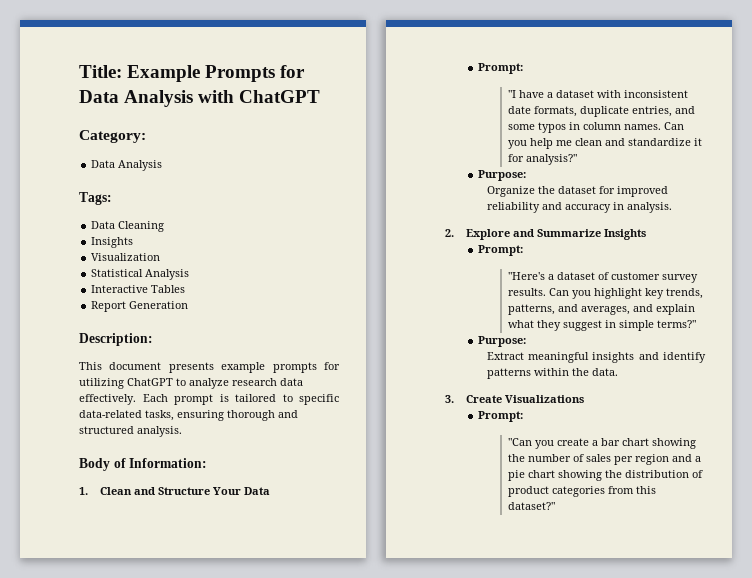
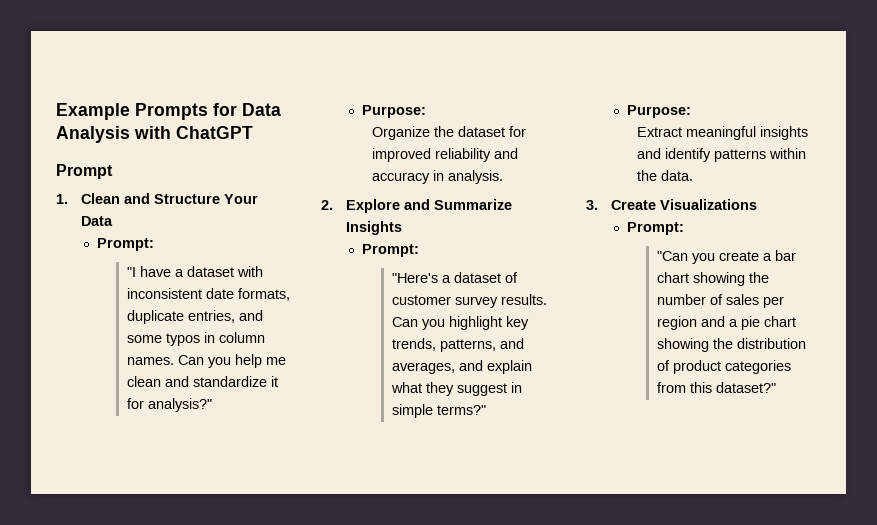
[79,65,122,78] Title: -> (56, 111) none
[79,130,146,143] [91,160,163,171] [79,192,112,205] [91,221,165,232] [91,237,134,248] [91,253,161,261] [91,269,190,280] [91,285,186,293] [91,301,189,312] [79,333,153,346] [79,362,340,373] [79,378,303,389] [79,394,339,405] [79,410,298,421] [79,426,182,437] [79,458,208,471] Category: // Data Analysis // Tags: // Data Cleaning // Insights // Visualization // Statistical Analysis // Interactive Tables // Report Generation // Description: // This document presents example prompts for utilizing ChatGPT to analyze research data effectively. Each prompt is tailored to specific data-related tasks, ensuring thorough and structured analysis. // Body of Information: -> [56,164,113,179] Prompt

